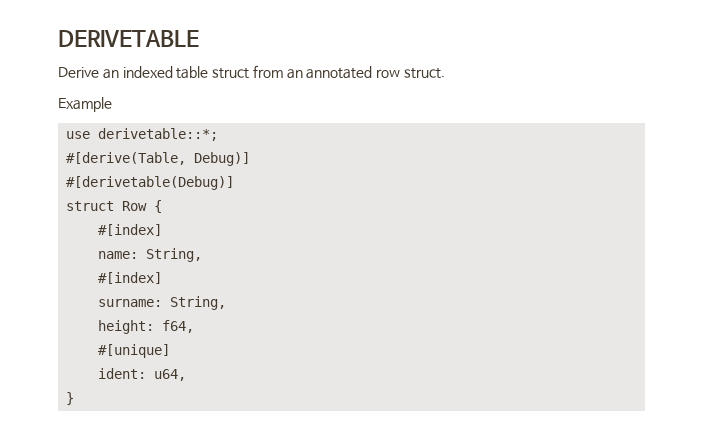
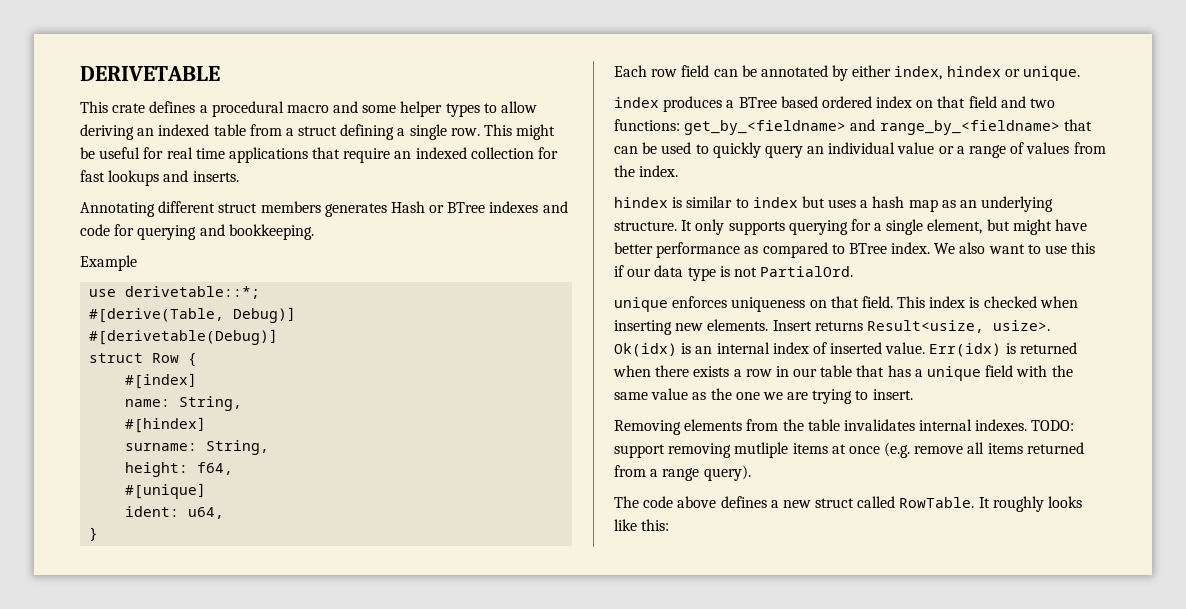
[58,65,446,79] Derive an indexed table struct from an annotated row struct. -> [80,101,538,117] [80,124,556,140] [80,147,559,163] [80,170,239,186] [80,201,568,217] [80,224,314,240] This crate defines a procedural macro and some helper types to allow deriving an indexed table from a struct defining a single row. This might be useful for real time applications that require an indexed collection for fast lookups and inserts. // Annotating different struct members generates Hash or BTree indexes and code for querying and bookkeeping.
[98,272,163,284] #[index] -> [125,417,207,433] #[hindex]
(75, 398) none -> [614,65,1081,81] [614,96,1056,112] [614,119,1092,135] [614,142,1106,158] [614,165,679,177] [614,196,1054,212] [614,219,1088,235] [614,242,1096,258] [614,265,854,281] [614,296,1078,312] [614,319,1050,335] [614,342,1077,357] [613,365,1073,381] [614,388,913,404] [614,419,1075,435] [614,442,1084,458] [614,465,751,481] [614,496,1083,512] [614,519,670,531] // Each row field can be annotated by either index, hindex or unique. // index produces a BTree based ordered index on that field and two functions: get_by_<fieldname> and range_by_<fieldname> that can be used to quickly query an individual value or a range of values from the index. // hindex is similar to index but uses a hash map as an underlying structure. It only supports querying for a single element, but might have better performance as compared to BTree index. We also want to use this if our data type is not PartialOrd. // unique enforces uniqueness on that field. This index is checked when inserting new elements. Insert returns Result<usize, usize>. Ok(idx) is an internal index of inserted value. Err(idx) is returned when there exists a row in our table that has a unique field with the same value as the one we are trying to insert. // Removing elements from the table invalidates internal indexes. TODO: support removing mutliple items at once (e.g. remove all items returned from a range query). // The code above defines a new struct called RowTable. It roughly looks like this:

